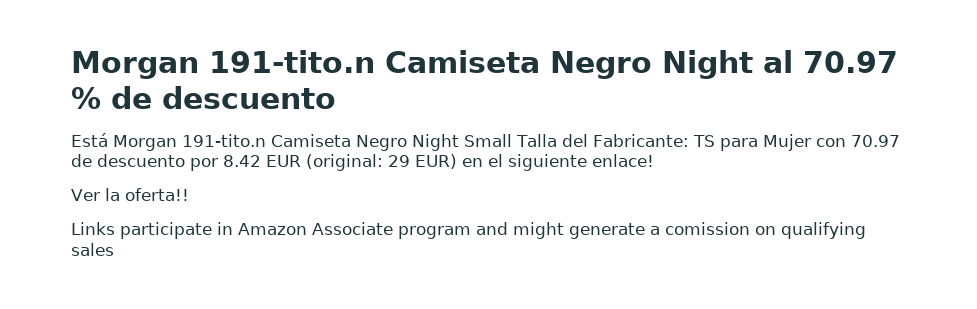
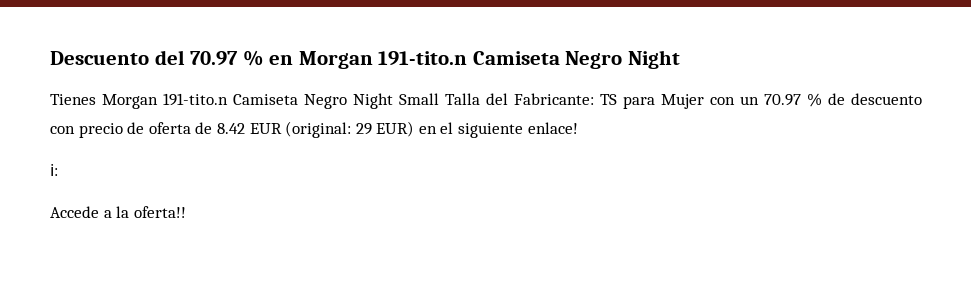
[71,50,898,79] [71,86,336,109] [71,133,108,147] Morgan 191-tito.n Camiseta Negro Night al 70.97 % de descuento // Está -> [50,50,680,69] [50,94,96,105] Descuento del 70.97 % en Morgan 191-tito.n Camiseta Negro Night // Tienes
[850,135,900,147] [71,154,218,171] 70.97 de descuento por -> [740,93,922,107] [50,122,213,138] un 70.97 % de descuento con precio de oferta de
[71,189,100,201] Ver -> [50,164,58,176] [50,206,112,218] ℹ: // Accede a
[71,222,866,239] [71,243,114,256] // Links participate in Amazon Associate program and might generate a comission on qualifying sales -> (186, 212) none

